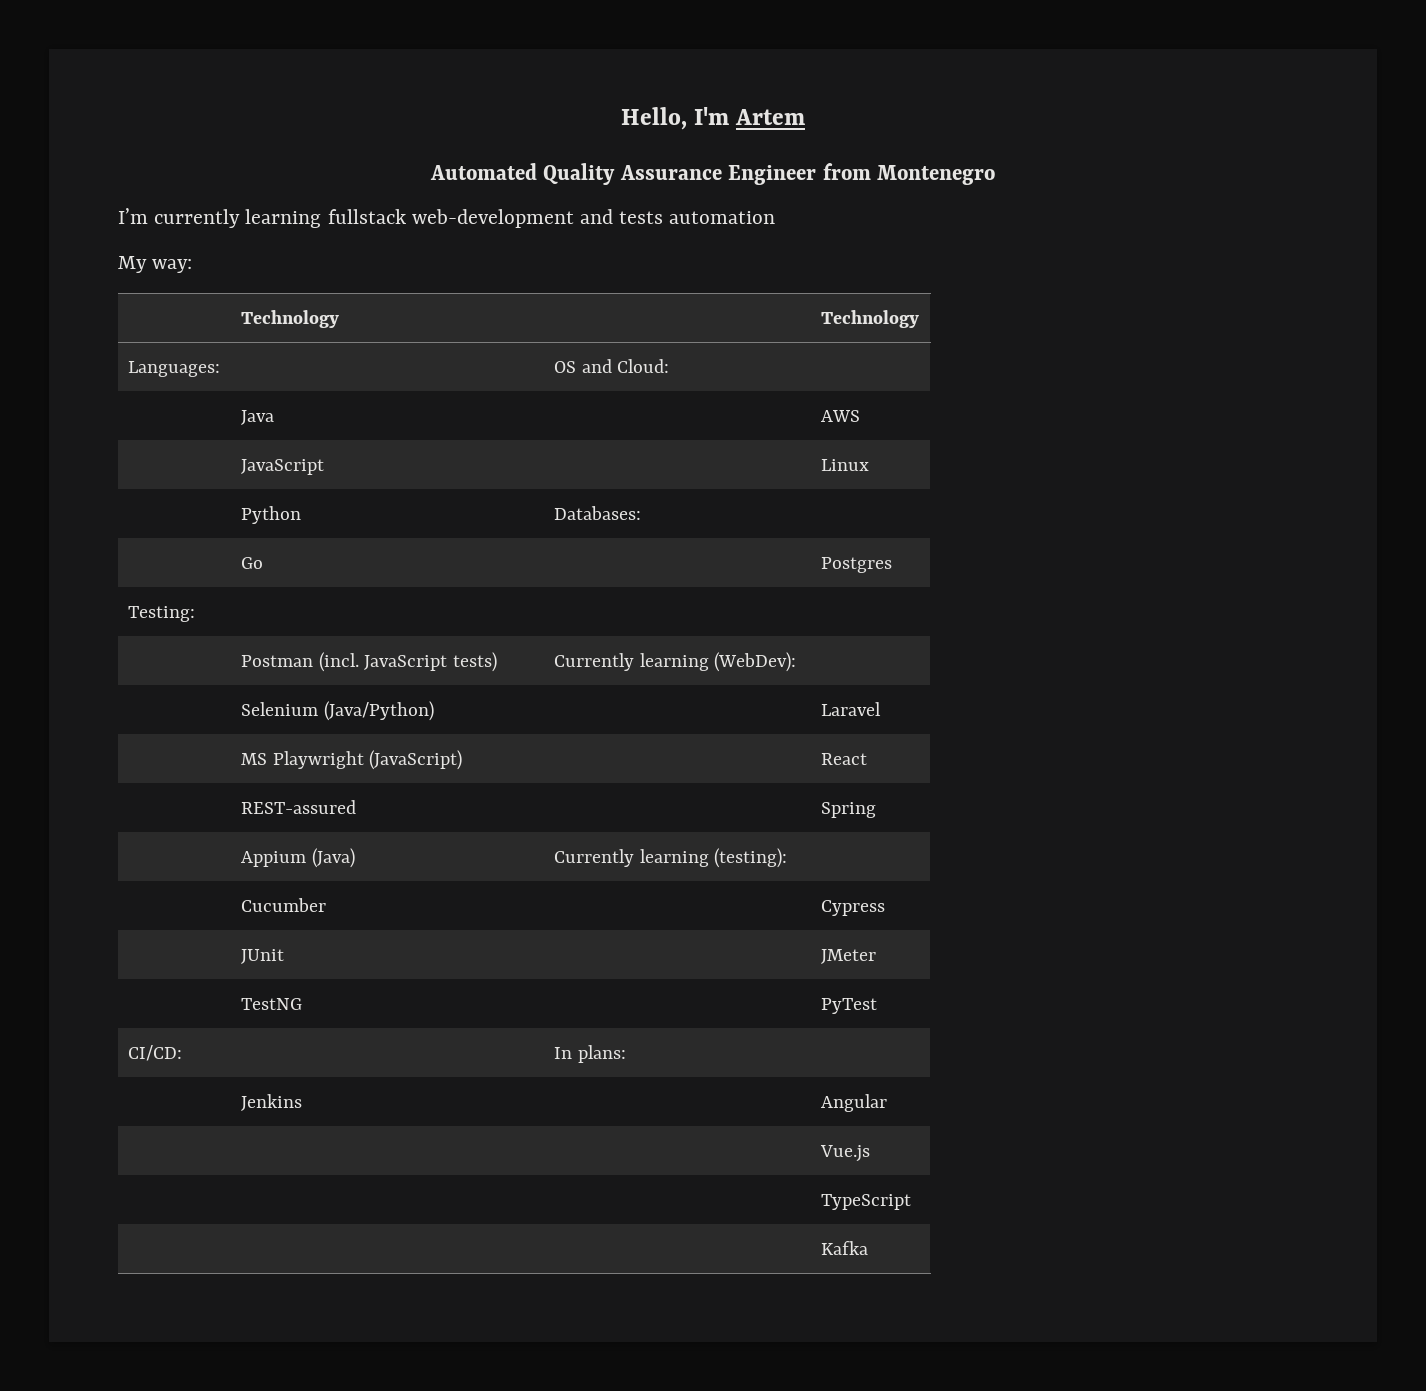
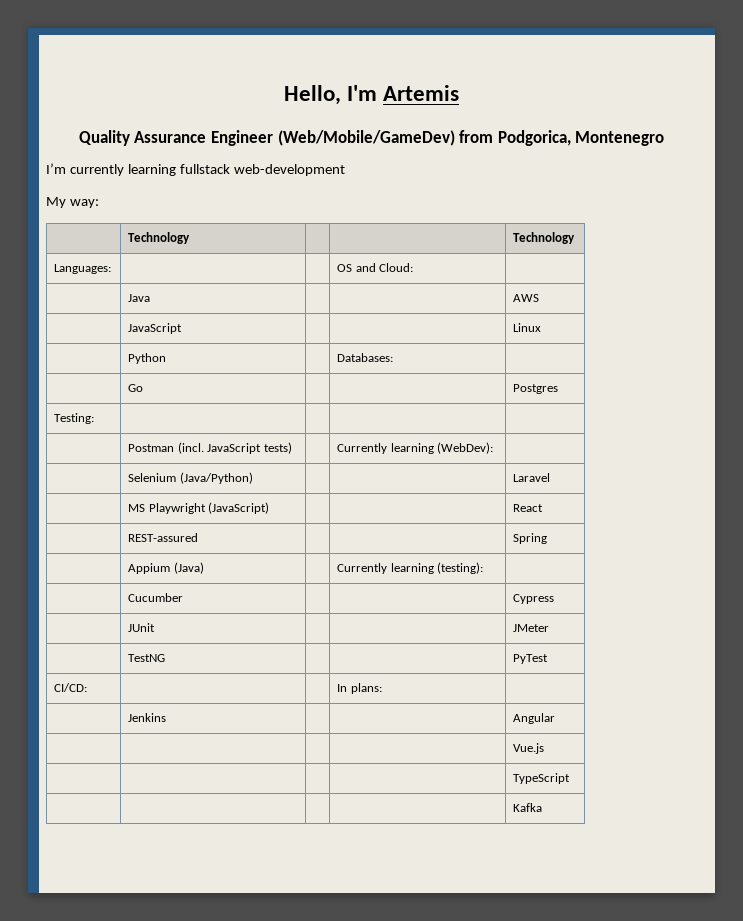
[735,109,806,125] [429,163,537,180] Artem // Automated -> [383,85,460,101] Artemis //
[822,163,871,180] from -> [277,130,571,146] (Web/Mobile/GameDev) from Podgorica,
[580,209,776,224] and tests automation -> (345, 170) none

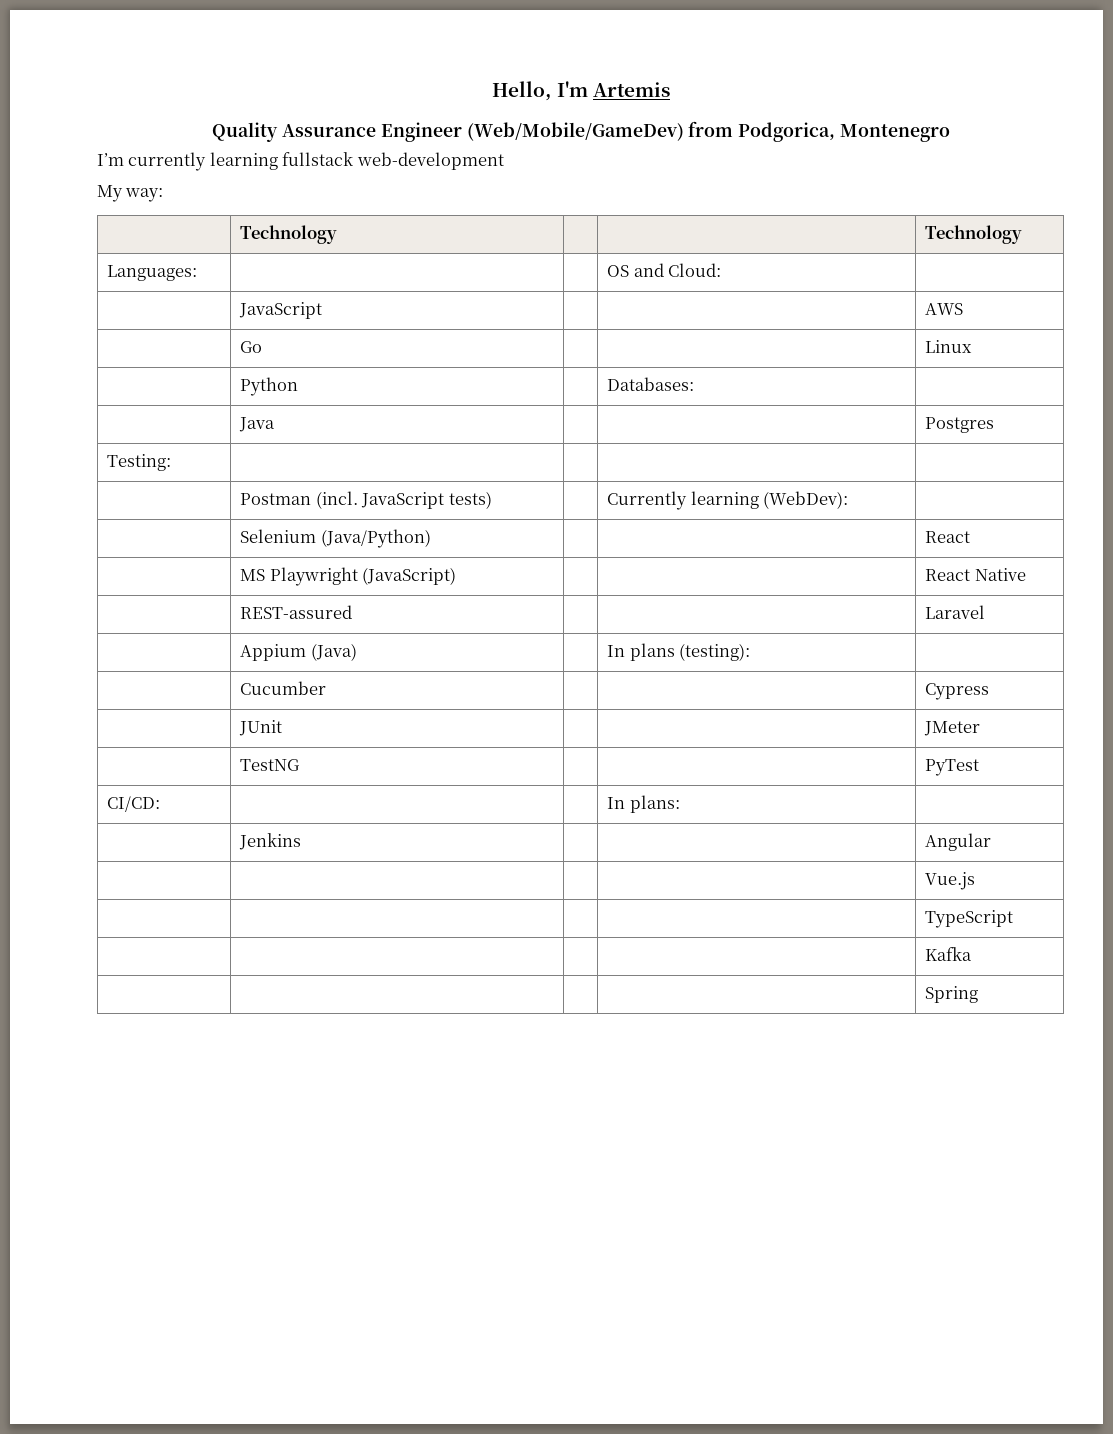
[128,294,151,302] Java -> [239,302,323,319] JavaScript
[128,323,183,334] JavaScript -> [240,341,263,353] Go
[128,384,144,392] Go -> [239,417,276,432] Java
[513,473,551,482] Laravel -> [925,531,971,543] React
(544, 508) none -> [974,568,1026,581] Native
[513,533,548,544] Spring -> [925,605,986,619] Laravel
[337,563,434,574] Currently learning -> [607,643,675,661] In plans
(543, 807) none -> [925,986,979,1003] // | | | | Spring

